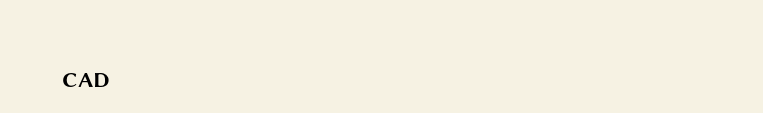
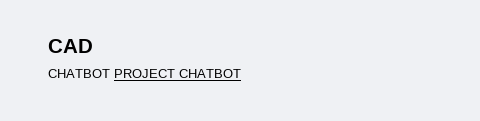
(110, 80) none -> [48,69,241,78] // CHATBOT PROJECT CHATBOT

